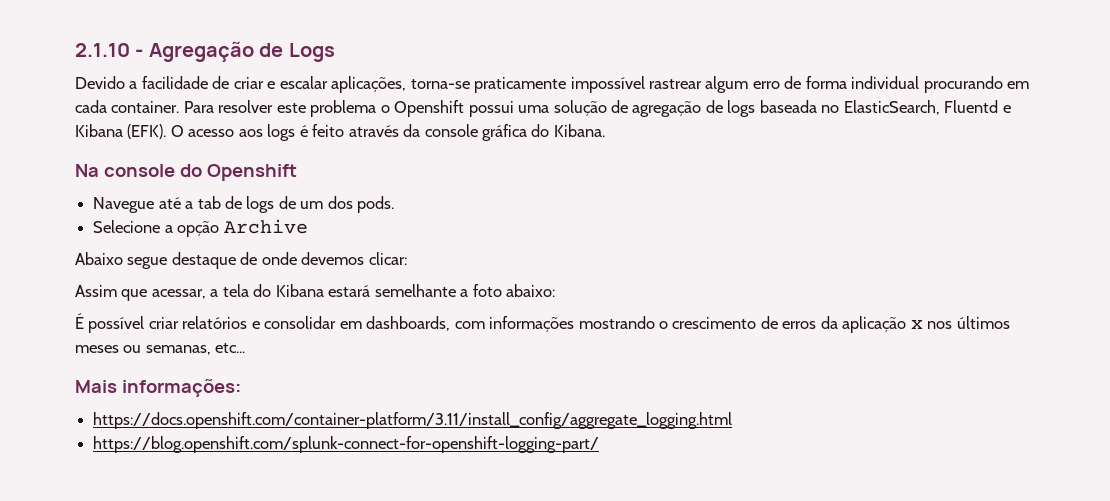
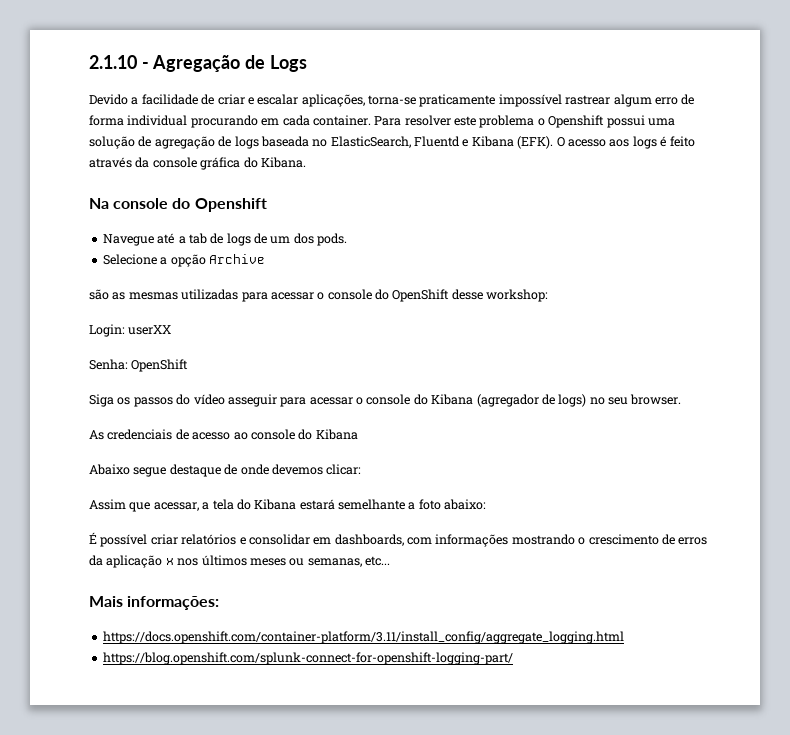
(308, 226) none -> [89,289,549,302] [89,324,172,337] [89,359,189,372] [89,394,682,407] [89,429,358,440] // são as mesmas utilizadas para acessar o console do OpenShift desse workshop: // Login: userXX // Senha: OpenShift // Siga os passos do vídeo asseguir para acessar o console do Kibana (agregador de logs) no seu browser. // As credenciais de acesso ao console do Kibana

